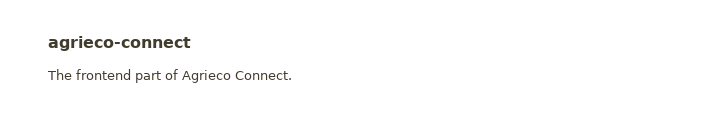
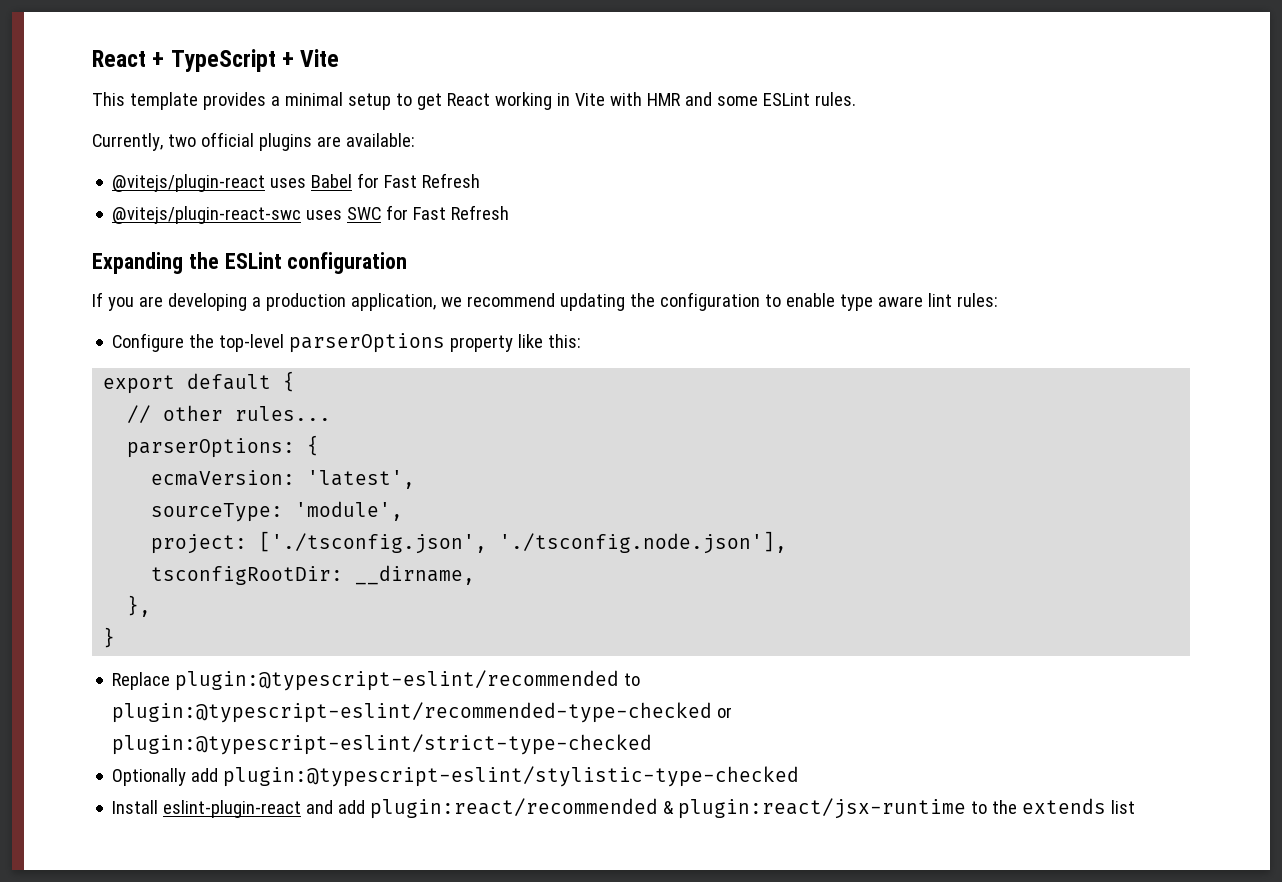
[48,36,191,51] [47,69,292,83] agrieco-connect // The frontend part of Agrieco Connect. -> [92,49,340,72] [92,92,856,110] [92,132,415,151] [112,173,481,192] [112,205,510,224] [92,252,408,274] [92,292,998,311] [112,333,582,353] [103,371,296,394] [127,405,332,423] [127,435,320,458] [151,470,416,489] [151,501,404,522] [151,531,788,554] [151,565,476,585] [127,595,152,617] [103,627,116,648] [112,670,641,691] [112,702,733,723] [112,734,653,755] [112,766,800,787] [112,798,1136,819] React + TypeScript + Vite // This template provides a minimal setup to get React working in Vite with HMR and some ESLint rules. // Currently, two official plugins are available: // @vitejs/plugin-react uses Babel for Fast Refresh // @vitejs/plugin-react-swc uses SWC for Fast Refresh // Expanding the ESLint configuration // If you are developing a production application, we recommend updating the configuration to enable type aware lint rules: // Configure the top-level parserOptions property like this: // export default { // // other rules... // parserOptions: { // ecmaVersion: 'latest', // sourceType: 'module', // project: ['./tsconfig.json', './tsconfig.node.json'], // tsconfigRootDir: __dirname, // }, // } // Replace plugin:@typescript-eslint/recommended to plugin:@typescript-eslint/recommended-type-checked or plugin:@typescript-eslint/strict-type-checked // Optionally add plugin:@typescript-eslint/stylistic-type-checked // Install eslint-plugin-react and add plugin:react/recommended & plugin:react/jsx-runtime to the extends list

